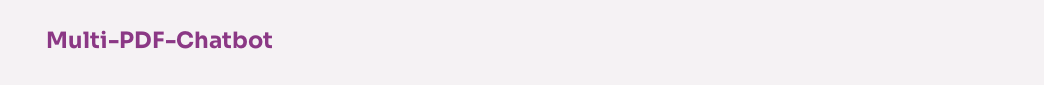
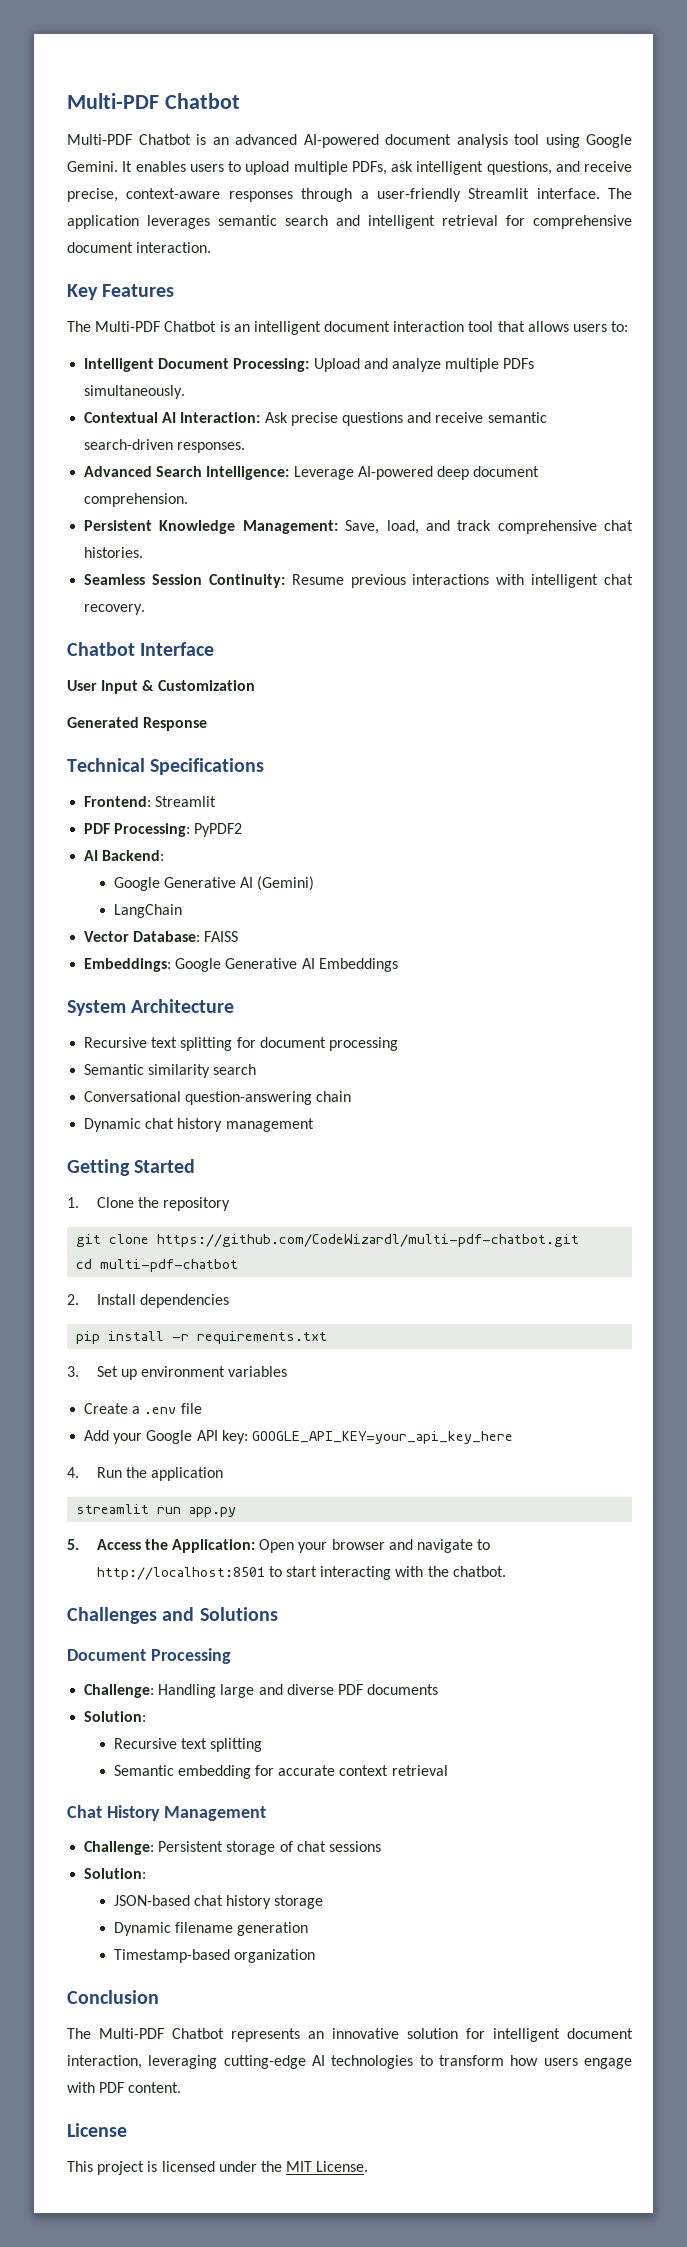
[46,30,273,49] Multi-PDF-Chatbot -> [67,93,240,109] [67,134,632,148] [67,161,632,175] [67,188,632,202] [67,215,632,229] [67,242,212,253] [67,284,175,300] [67,321,629,335] [84,358,535,372] [84,385,186,399] [84,412,547,426] [84,439,246,453] [84,466,540,480] [84,493,189,507] [84,520,633,534] [84,547,144,558] [84,574,633,588] [84,604,146,615] [67,642,215,656] [67,680,255,694] [67,717,208,731] [67,758,265,775] [84,796,217,807] [84,823,243,837] [84,850,165,861] [113,876,315,891] [113,904,182,918] [84,931,239,942] [84,958,398,972] [67,999,235,1016] [84,1037,398,1051] [84,1064,257,1078] [84,1091,352,1105] [84,1118,314,1132] [67,1159,196,1176] [67,1197,231,1211] [76,1234,580,1247] [76,1259,239,1272] [67,1294,229,1308] [76,1331,328,1344] [67,1366,288,1380] [84,1403,202,1414] [84,1430,513,1444] [67,1467,224,1481] [76,1504,237,1517] [67,1539,491,1553] [96,1566,506,1580] [67,1607,278,1624] [67,1648,231,1664] [84,1684,439,1698] [84,1711,147,1722] [113,1738,263,1752] [113,1765,448,1779] [67,1805,267,1821] [84,1841,381,1855] [84,1868,147,1879] [113,1895,324,1909] [113,1922,309,1936] [113,1949,315,1963] [67,1990,159,2004] [67,2028,633,2042] [67,2055,632,2069] [67,2082,182,2093] [67,2123,127,2137] [67,2161,369,2175] Multi-PDF Chatbot // Multi-PDF Chatbot is an advanced AI-powered document analysis tool using Google Gemini. It enables users to upload multiple PDFs, ask intelligent questions, and receive precise, context-aware responses through a user-friendly Streamlit interface. The application leverages semantic search and intelligent retrieval for comprehensive document interaction. // Key Features // The Multi-PDF Chatbot is an intelligent document interaction tool that allows users to: // Intelligent Document Processing: Upload and analyze multiple PDFs simultaneously. // Contextual AI Interaction: Ask precise questions and receive semantic search-driven responses. // Advanced Search Intelligence: Leverage AI-powered deep document comprehension. // Persistent Knowledge Management: Save, load, and track comprehensive chat histories. // Seamless Session Continuity: Resume previous interactions with intelligent chat recovery. // Chatbot Interface // User Input & Customization // Generated Response // Technical Specifications // Frontend: Streamlit // PDF Processing: PyPDF2 // AI Backend: // Google Generative AI (Gemini) // LangChain // Vector Database: FAISS // Embeddings: Google Generative AI Embeddings // System Architecture // Recursive text splitting for document processing // Semantic similarity search // Conversational question-answering chain // Dynamic chat history management // Getting Started // 1. Clone the repository // git clone https://github.com/CodeWizardl/multi-pdf-chatbot.git // cd multi-pdf-chatbot // 2. Install dependencies // pip install -r requirements.txt // 3. Set up environment variables // Create a .env file // Add your Google API key: GOOGLE_API_KEY=your_api_key_here // 4. Run the application // streamlit run app.py // 5. Access the Application: Open your browser and navigate to http://localhost:8501 to start interacting with the chatbot. // Challenges and Solutions // Document Processing // Challenge: Handling large and diverse PDF documents // Solution: // Recursive text splitting // Semantic embedding for accurate context retrieval // Chat History Management // Challenge: Persistent storage of chat sessions // Solution: // JSON-based chat history storage // Dynamic filename generation // Timestamp-based organization // Conclusion // The Multi-PDF Chatbot represents an innovative solution for intelligent document interaction, leveraging cutting-edge AI technologies to transform how users engage with PDF content. // License // This project is licensed under the MIT License.

